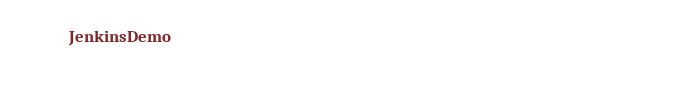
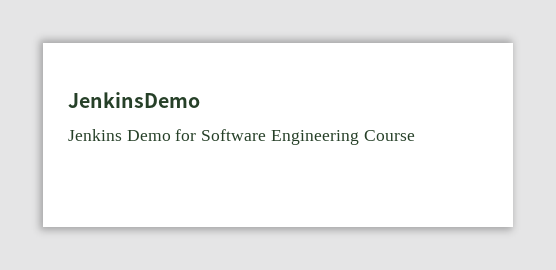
(171, 38) none -> [68,129,415,145] // Jenkins Demo for Software Engineering Course

